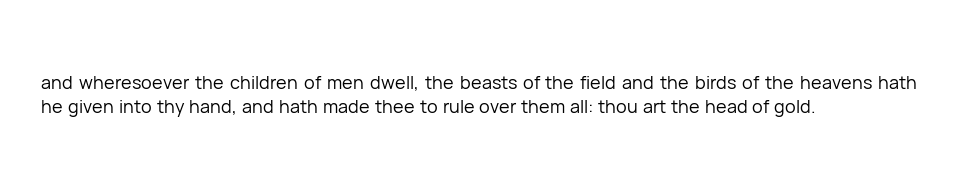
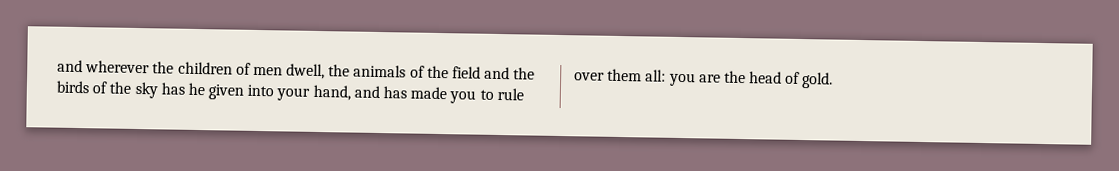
[41,76,190,89] and wheresoever -> [57,59,151,74] and wherever
[459,76,517,89] beasts -> [353,64,407,78] animals
[800,76,918,89] heavens hath -> [134,81,185,99] sky has
[156,100,185,117] thy -> [276,87,311,101] your
[279,100,415,113] hath made thee -> [383,86,477,104] has made you
[598,100,666,113] thou art -> [668,72,721,87] you are

